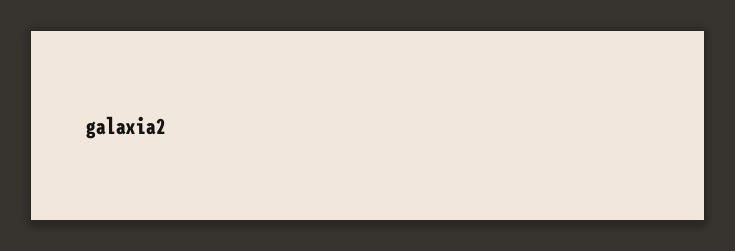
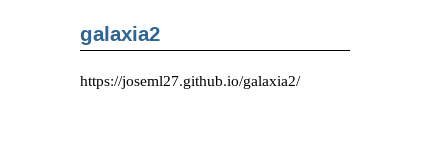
(166, 127) none -> [80,76,301,89] // https://joseml27.github.io/galaxia2/

